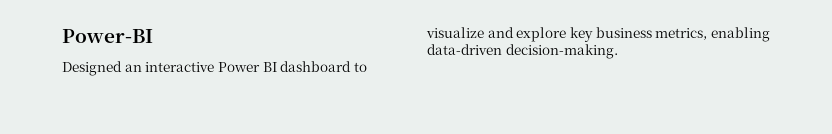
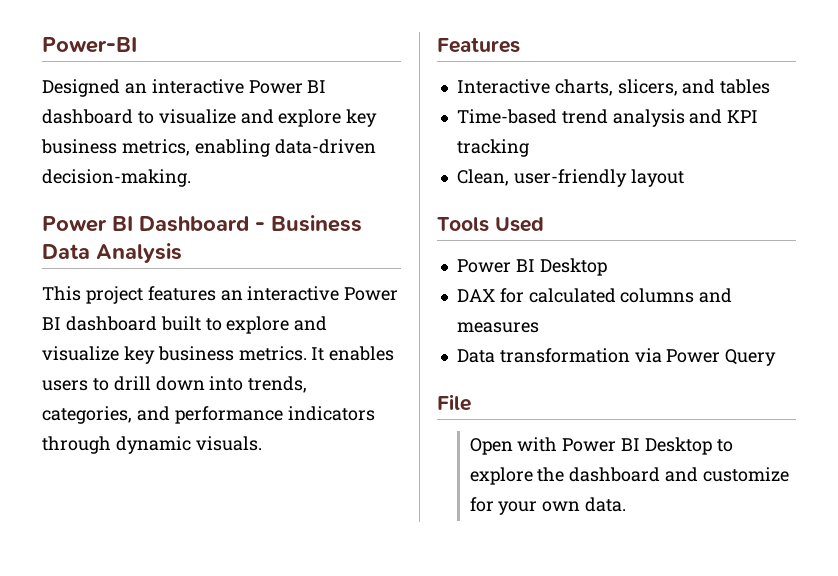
(618, 51) none -> [42,215,362,232] [42,243,182,263] [42,286,399,304] [42,316,328,334] [42,346,395,364] [42,376,308,393] [42,406,375,424] [42,436,262,454] [437,37,520,53] [456,79,771,96] [456,109,759,127] [456,139,529,157] [456,169,684,187] [437,217,544,232] [456,258,607,276] [456,288,733,303] [456,322,539,333] [456,348,777,366] [437,394,471,411] [469,437,733,455] [469,467,790,485] [469,497,627,515] // Power BI Dashboard - Business Data Analysis // This project features an interactive Power BI dashboard built to explore and visualize key business metrics. It enables users to drill down into trends, categories, and performance indicators through dynamic visuals. // Features // Interactive charts, slicers, and tables // Time-based trend analysis and KPI tracking // Clean, user-friendly layout // Tools Used // Power BI Desktop // DAX for calculated columns and measures // Data transformation via Power Query // File // Open with Power BI Desktop to explore the dashboard and customize for your own data.

